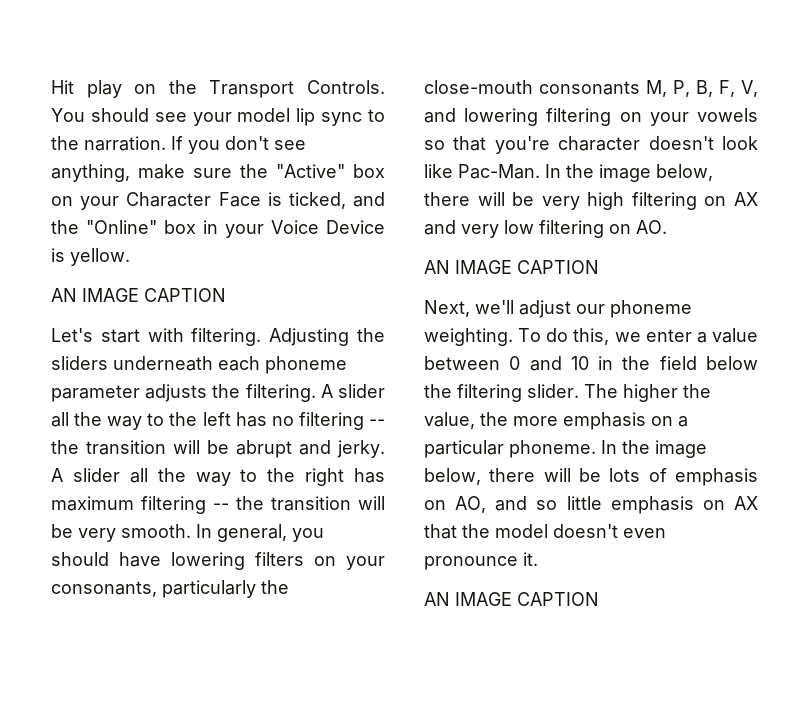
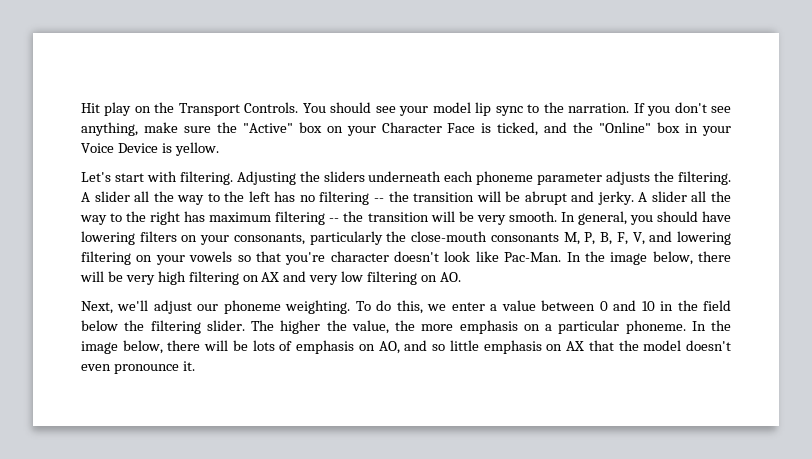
[51,288,226,302] // AN IMAGE CAPTION -> (219, 149) none
[424,260,599,274] // AN IMAGE CAPTION -> (461, 277) none
[424,592,599,606] // AN IMAGE CAPTION -> (195, 366) none

